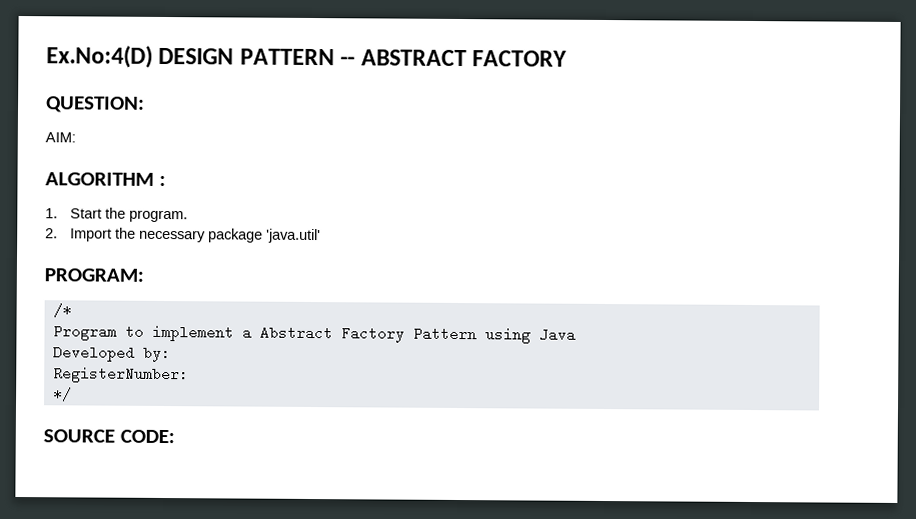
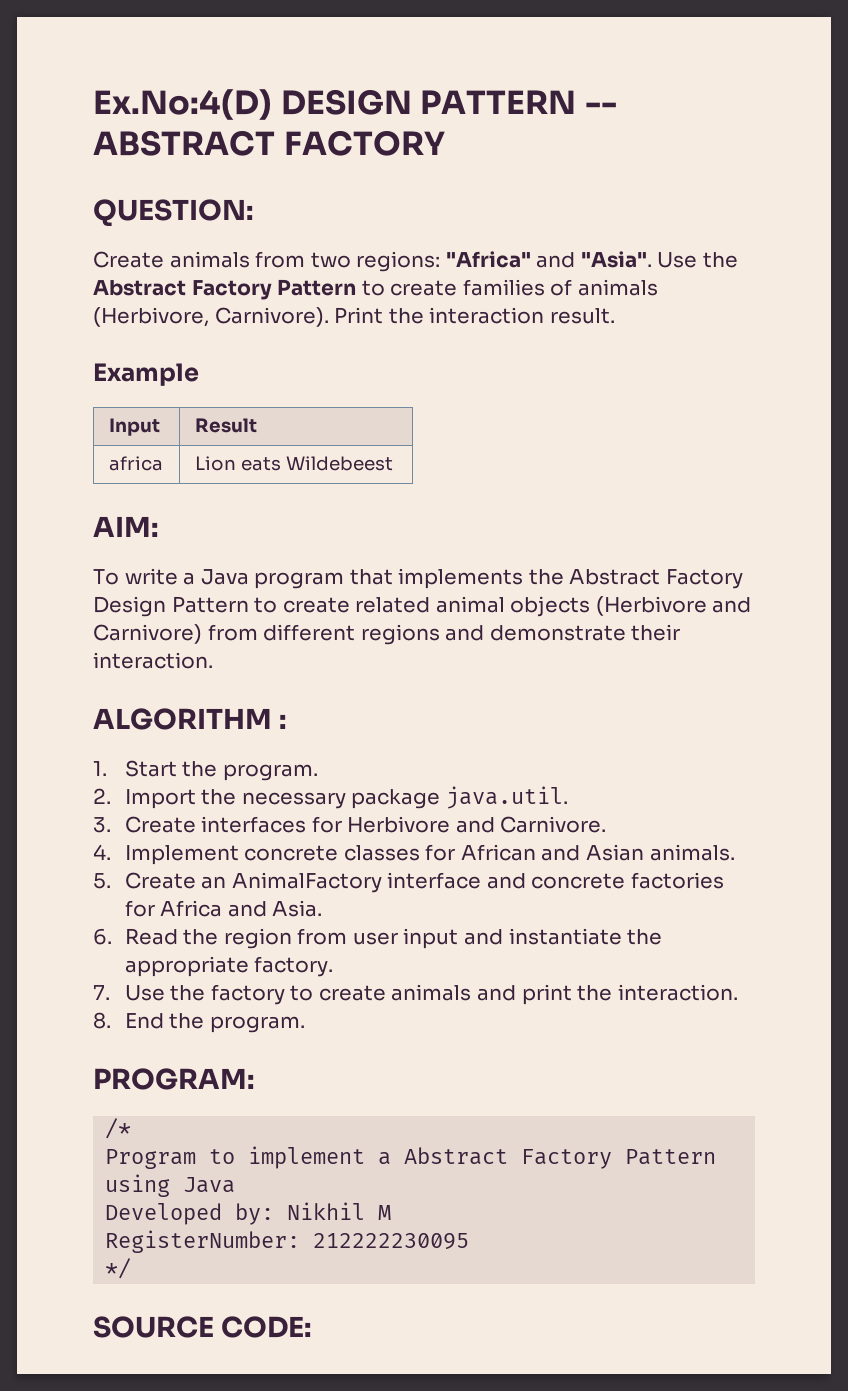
[45,132,76,143] AIM: -> [93,251,738,272] [93,279,658,300] [93,307,615,327] [93,363,199,386] [108,418,160,436] [194,418,257,433] [108,456,163,471] [194,456,393,471] [93,516,159,537] [93,568,743,589] [93,596,752,617] [93,624,681,645] [93,652,213,669] Create animals from two regions: "Africa" and "Asia". Use the Abstract Factory Pattern to create families of animals (Herbivore, Carnivore). Print the interaction result. // Example // Input | Result // africa | Lion eats Wildebeest // AIM: // To write a Java program that implements the Abstract Factory Design Pattern to create related animal objects (Herbivore and Carnivore) from different regions and demonstrate their interaction.
[266,228,322,244] 'java.util' -> [445,786,568,809] [93,816,607,833] [93,844,735,865] [93,872,724,893] [124,900,323,917] [93,928,663,949] [124,956,334,977] [93,984,738,1005] [93,1012,305,1033] java.util. // 3. Create interfaces for Herbivore and Carnivore. // 4. Implement concrete classes for African and Asian animals. // 5. Create an AnimalFactory interface and concrete factories for Africa and Asia. // 6. Read the region from user input and instantiate the appropriate factory. // 7. Use the factory to create animals and print the interaction. // 8. End the program.
(171, 354) none -> [287,1202,392,1220] Nikhil M
(189, 375) none -> [313,1233,470,1250] 212222230095

